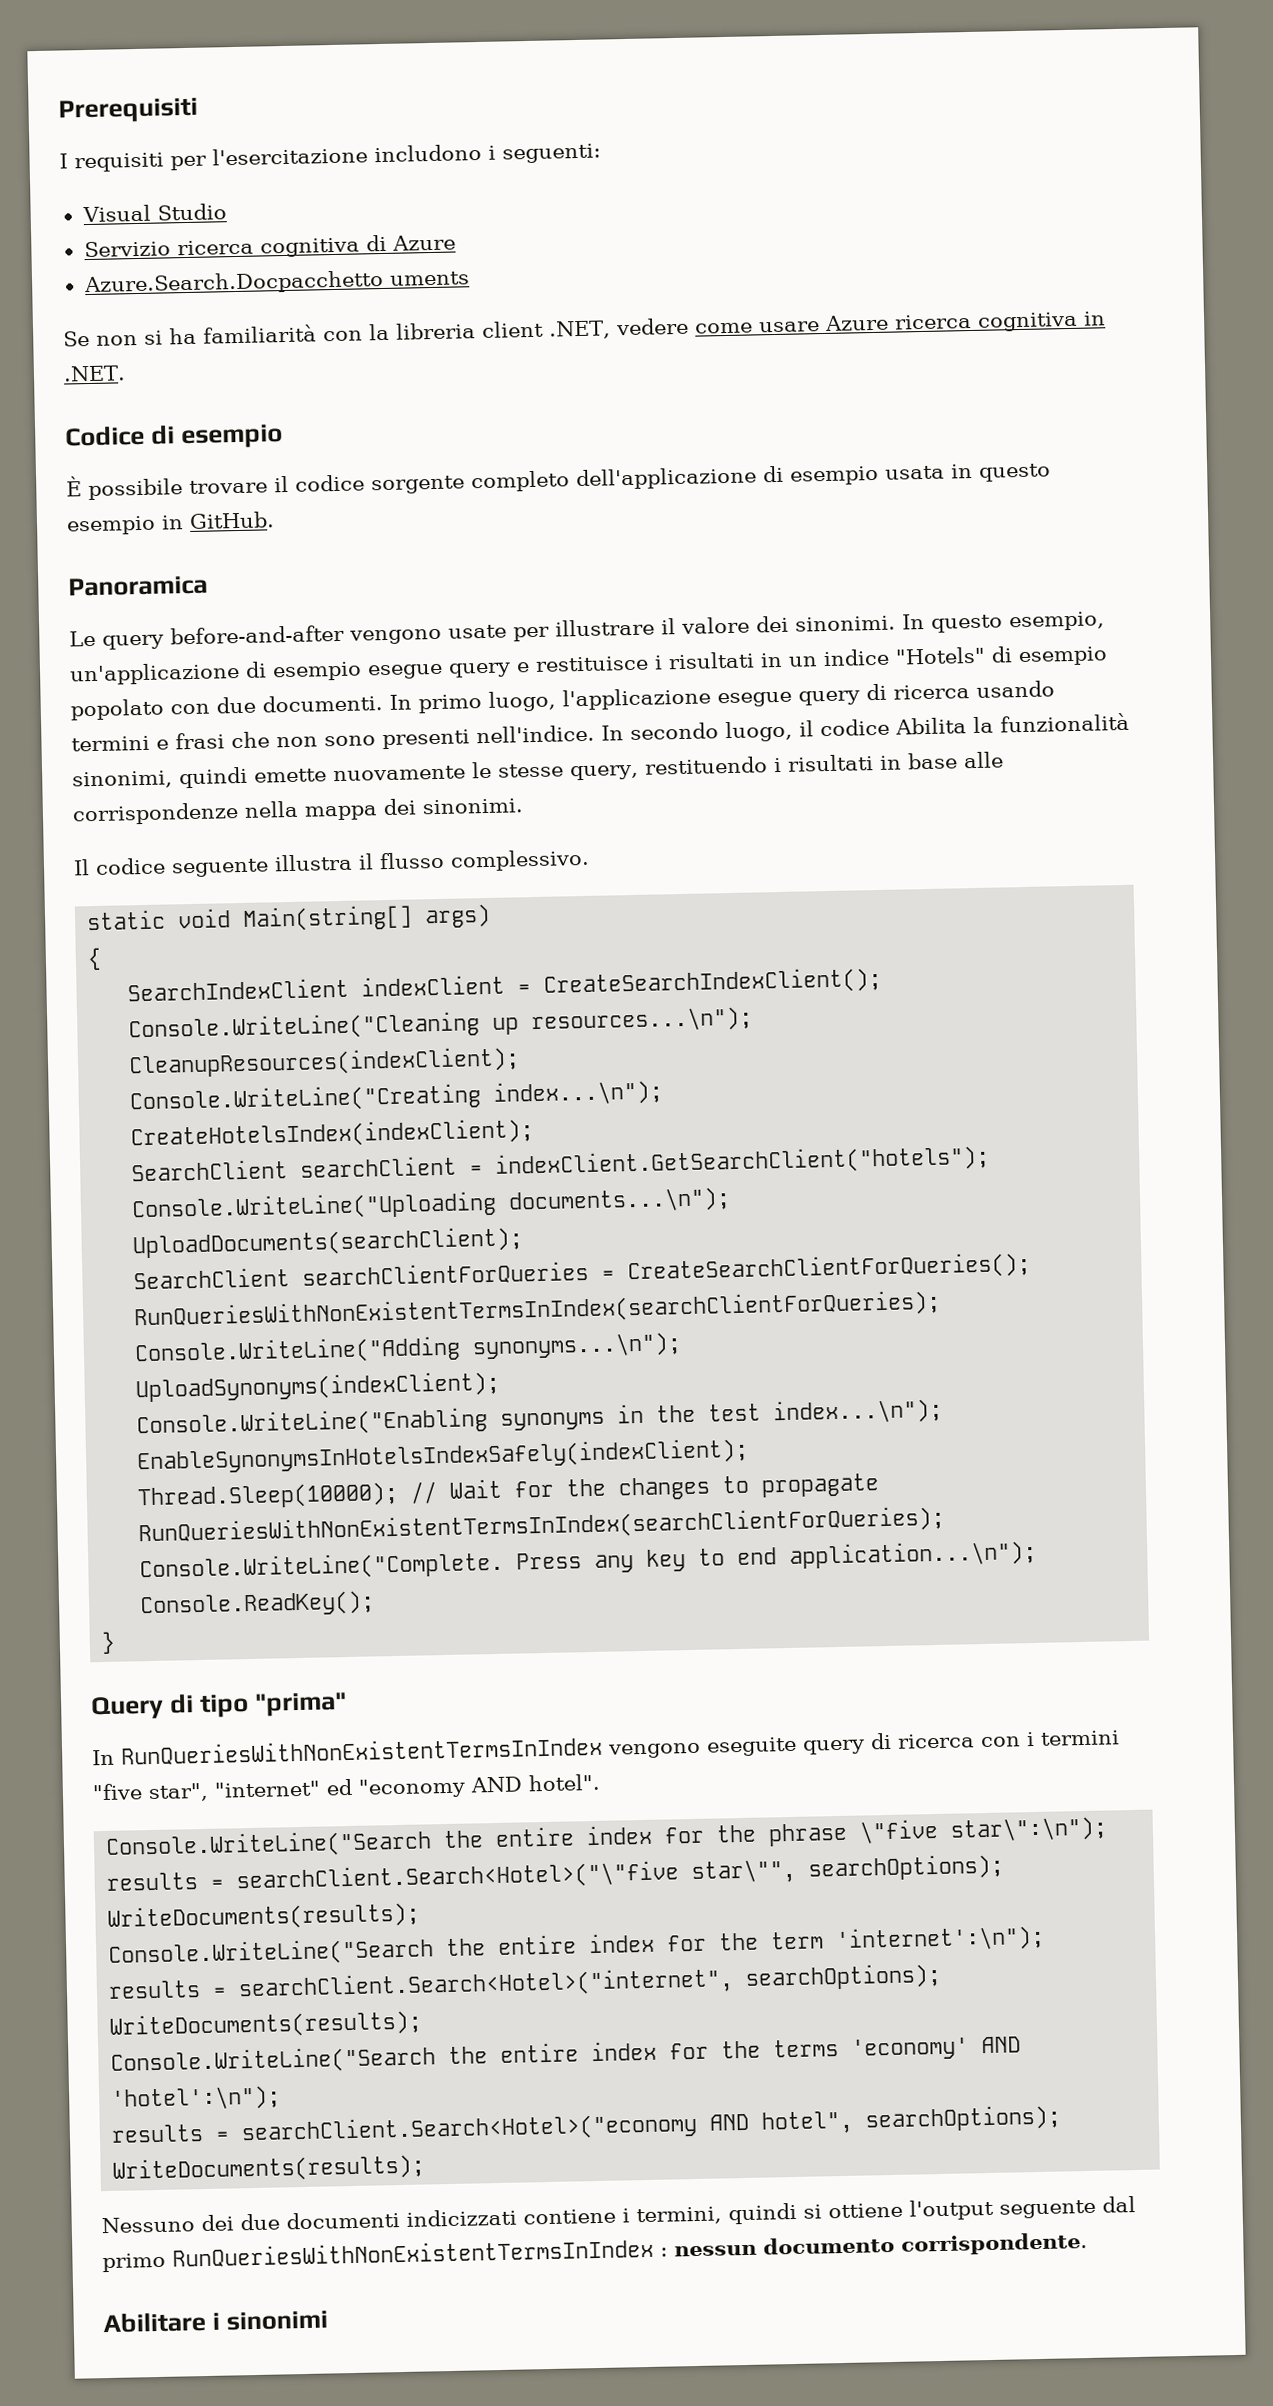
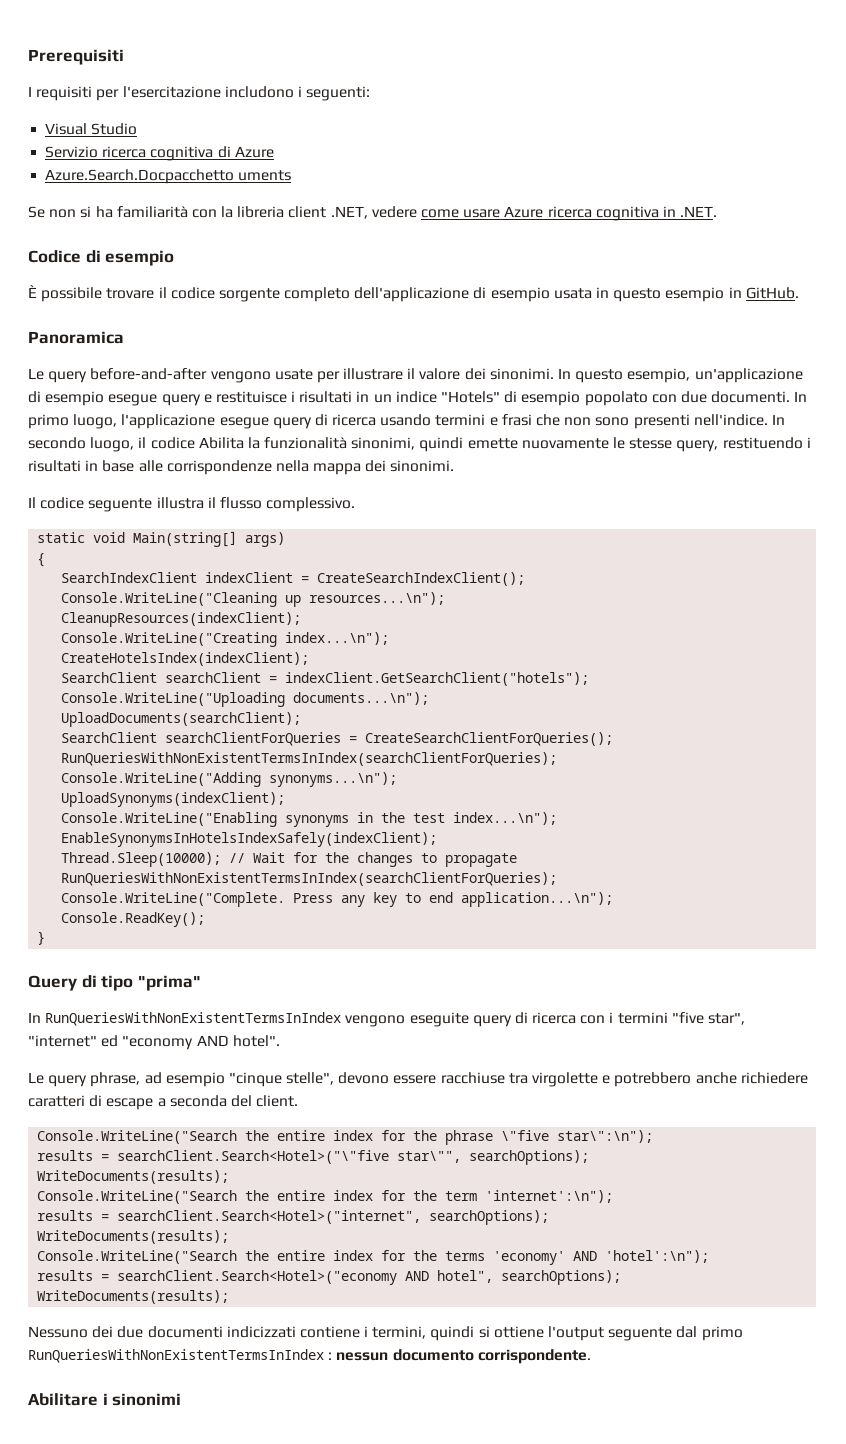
(600, 1782) none -> [28,1072,808,1087] [28,1095,299,1110] // Le query phrase, ad esempio "cinque stelle", devono essere racchiuse tra virgolette e potrebbero anche richiedere caratteri di escape a seconda del client.

